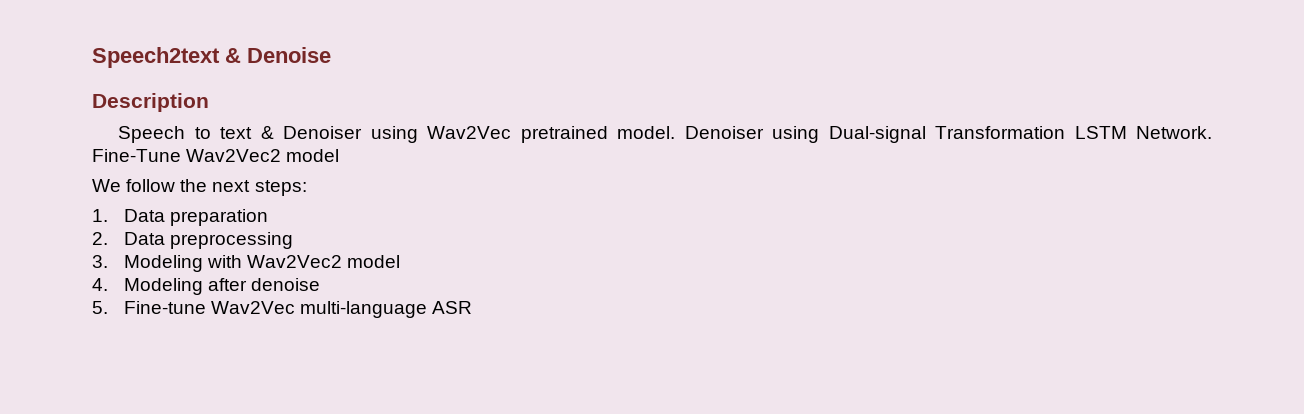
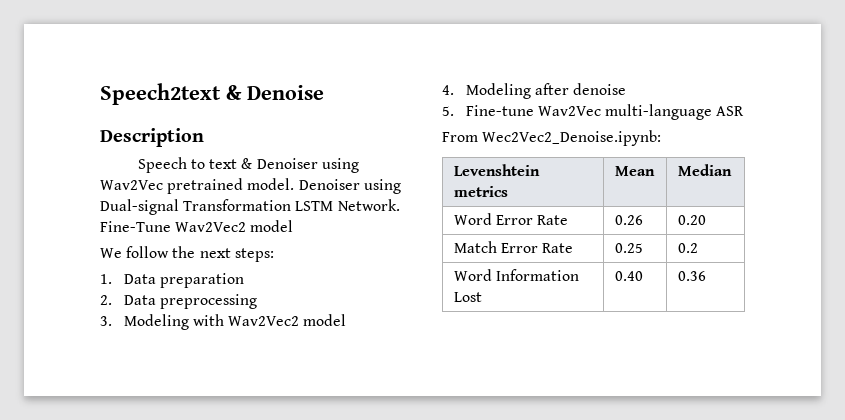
(473, 307) none -> [442,130,662,146] [453,164,540,176] [453,186,508,197] [614,166,655,176] [677,164,732,176] [453,213,568,225] [614,215,643,225] [677,215,706,225] [453,241,573,253] [614,243,643,253] [677,243,698,253] [453,269,579,281] [453,292,482,302] [614,271,643,281] [677,271,706,281] // From Wec2Vec2_Denoise.ipynb: // Levenshtein metrics | Mean | Median // Word Error Rate | 0.26 | 0.20 // Match Error Rate | 0.25 | 0.2 // Word Information Lost | 0.40 | 0.36

